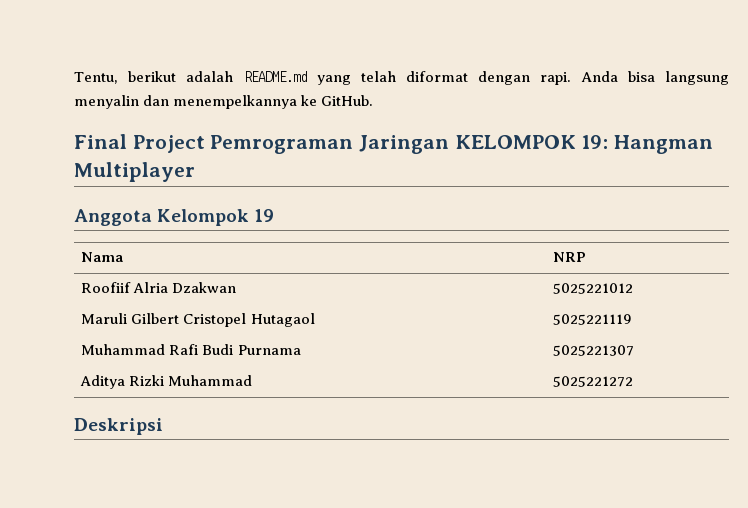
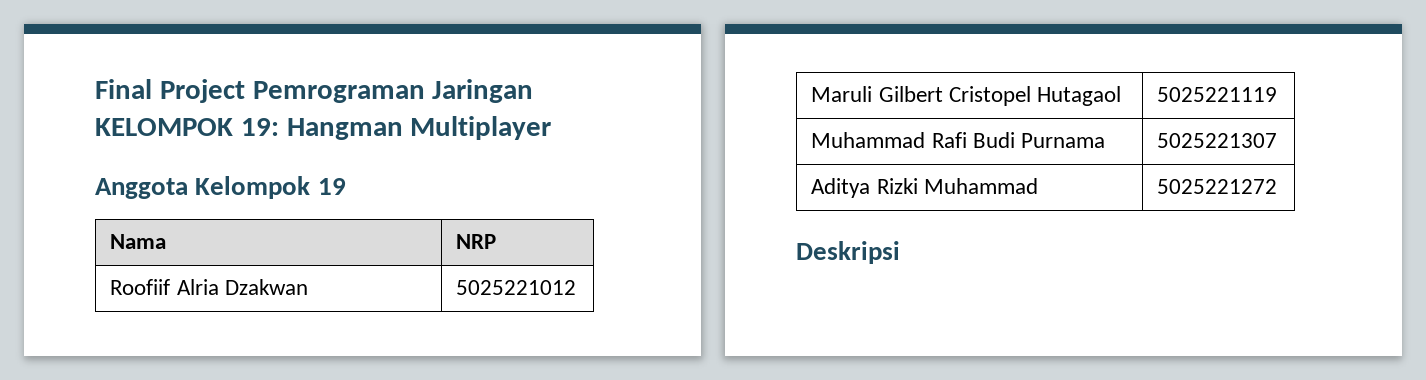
[74,71,729,85] [74,95,374,109] Tentu, berikut adalah README.md yang telah diformat dengan rapi. Anda bisa langsung menyalin dan menempelkannya ke GitHub. // -> (95, 89) none

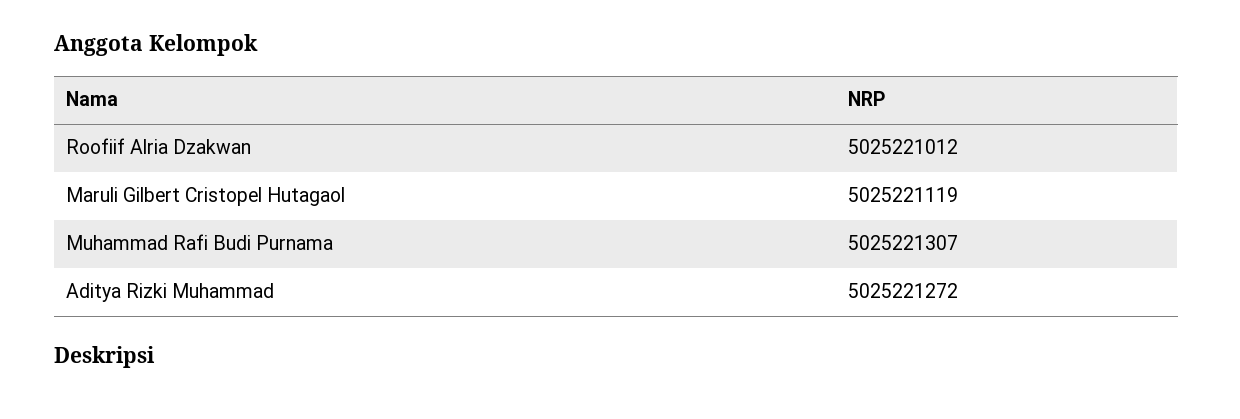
[95,79,534,103] [95,116,552,140] Final Project Pemrograman Jaringan KELOMPOK 19: Hangman Multiplayer // -> (54, 45) none
[317,178,346,195] 19 -> (258, 45) none

